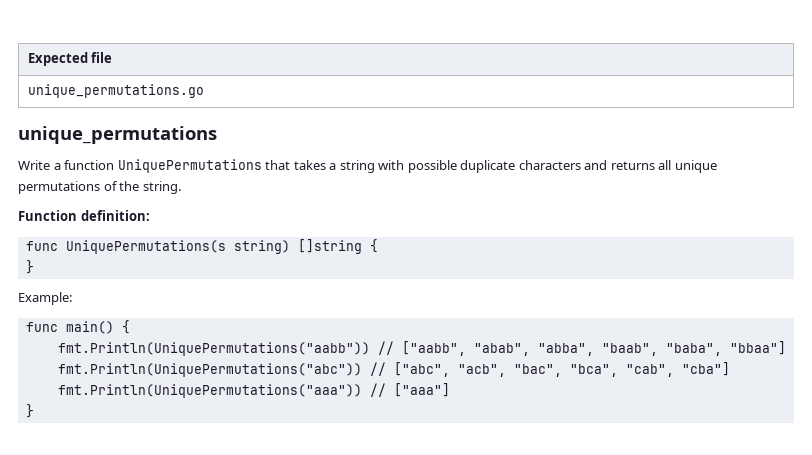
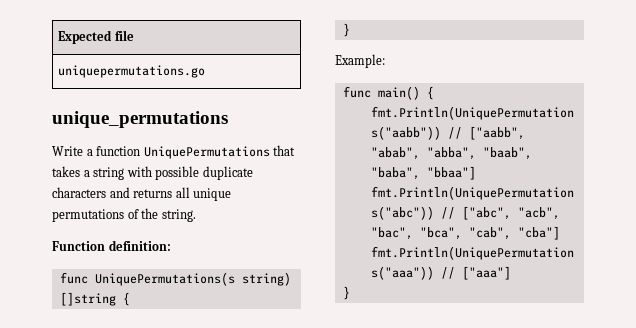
[27,84,204,98] unique_permutations.go -> [58,65,206,78] uniquepermutations.go

